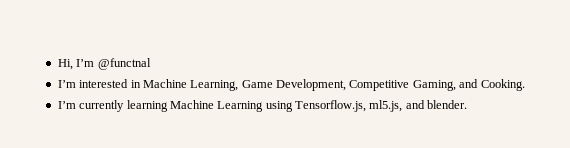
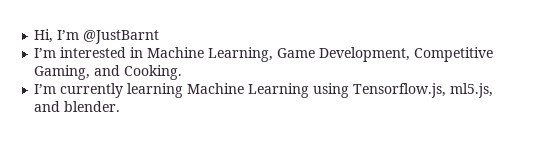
[97,58,151,70] @functnal -> [83,30,160,44] @JustBarnt

